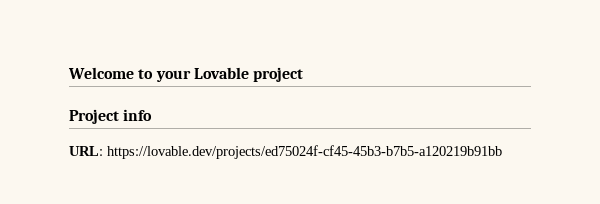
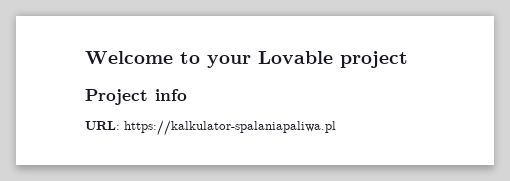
[107,145,502,159] https://lovable.dev/projects/ed75024f-cf45-45b3-b7b5-a120219b91bb -> [124,120,336,136] https://kalkulator-spalaniapaliwa.pl

